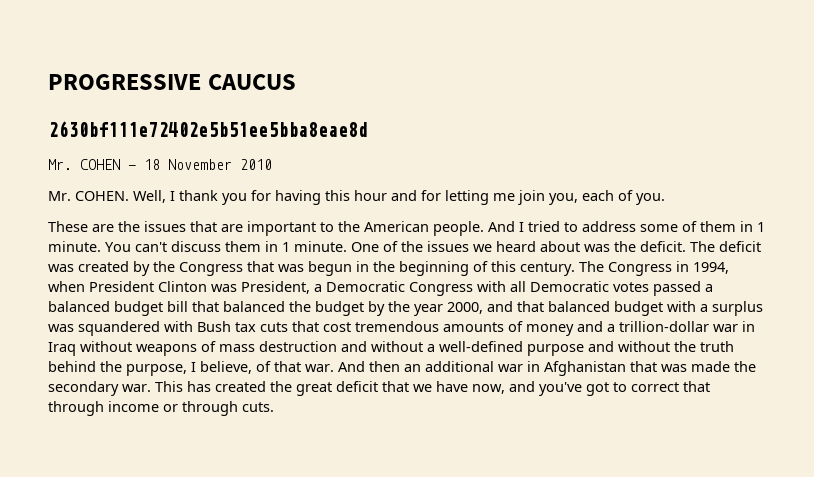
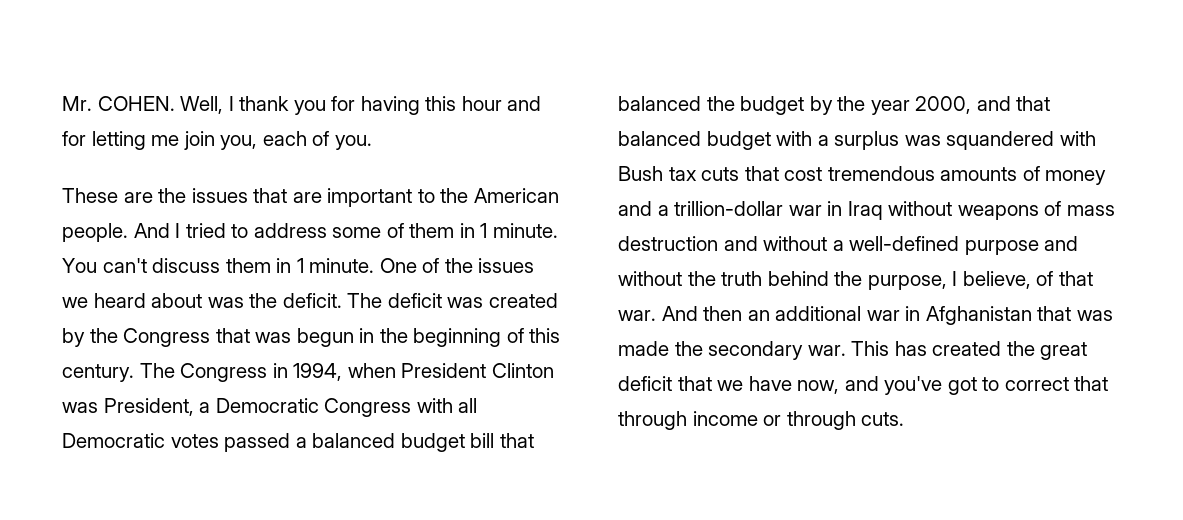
[48,74,296,90] [48,121,368,137] [48,159,272,170] PROGRESSIVE CAUCUS // 2630bf111e72402e5b51ee5bba8eae8d // Mr. COHEN — 18 November 2010 // -> (62, 103) none

